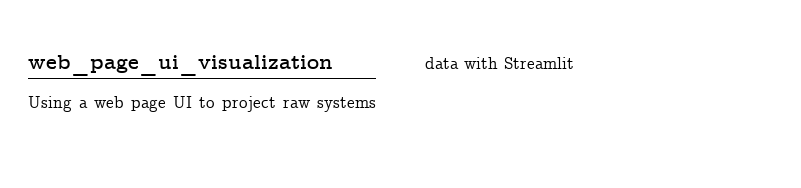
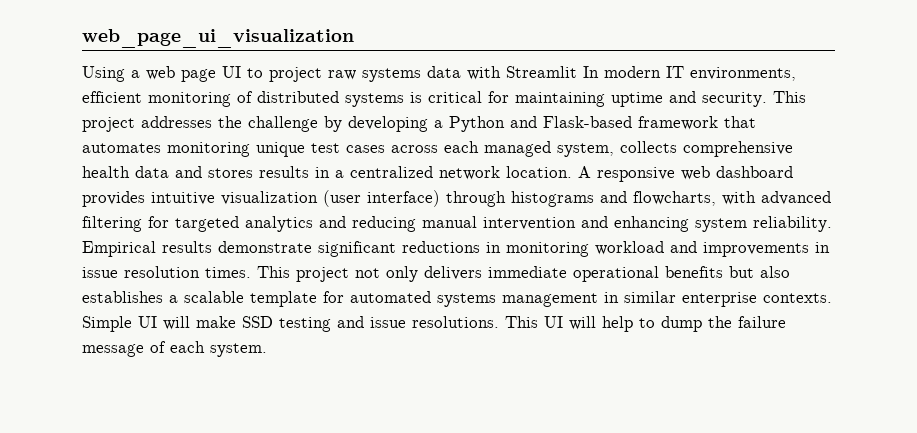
(574, 63) none -> [583,66,796,81] [82,91,806,107] [82,116,756,132] [82,141,793,157] [82,166,793,182] [82,190,831,207] [82,216,832,232] [82,241,830,257] [82,266,790,282] [82,291,832,307] [82,316,786,332] [82,341,267,357] In modern IT environments, efficient monitoring of distributed systems is critical for maintaining uptime and security. This project addresses the challenge by developing a Python and Flask-based framework that automates monitoring unique test cases across each managed system, collects comprehensive health data and stores results in a centralized network location. A responsive web dashboard provides intuitive visualization (user interface) through histograms and flowcharts, with advanced filtering for targeted analytics and reducing manual intervention and enhancing system reliability. Empirical results demonstrate significant reductions in monitoring workload and improvements in issue resolution times. This project not only delivers immediate operational benefits but also establishes a scalable template for automated systems management in similar enterprise contexts. Simple UI will make SSD testing and issue resolutions. This UI will help to dump the failure message of each system.

